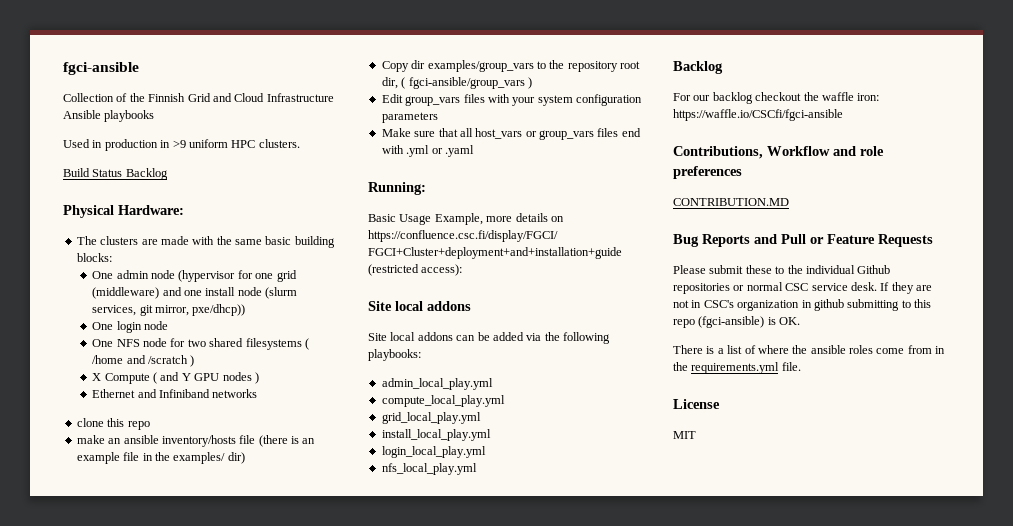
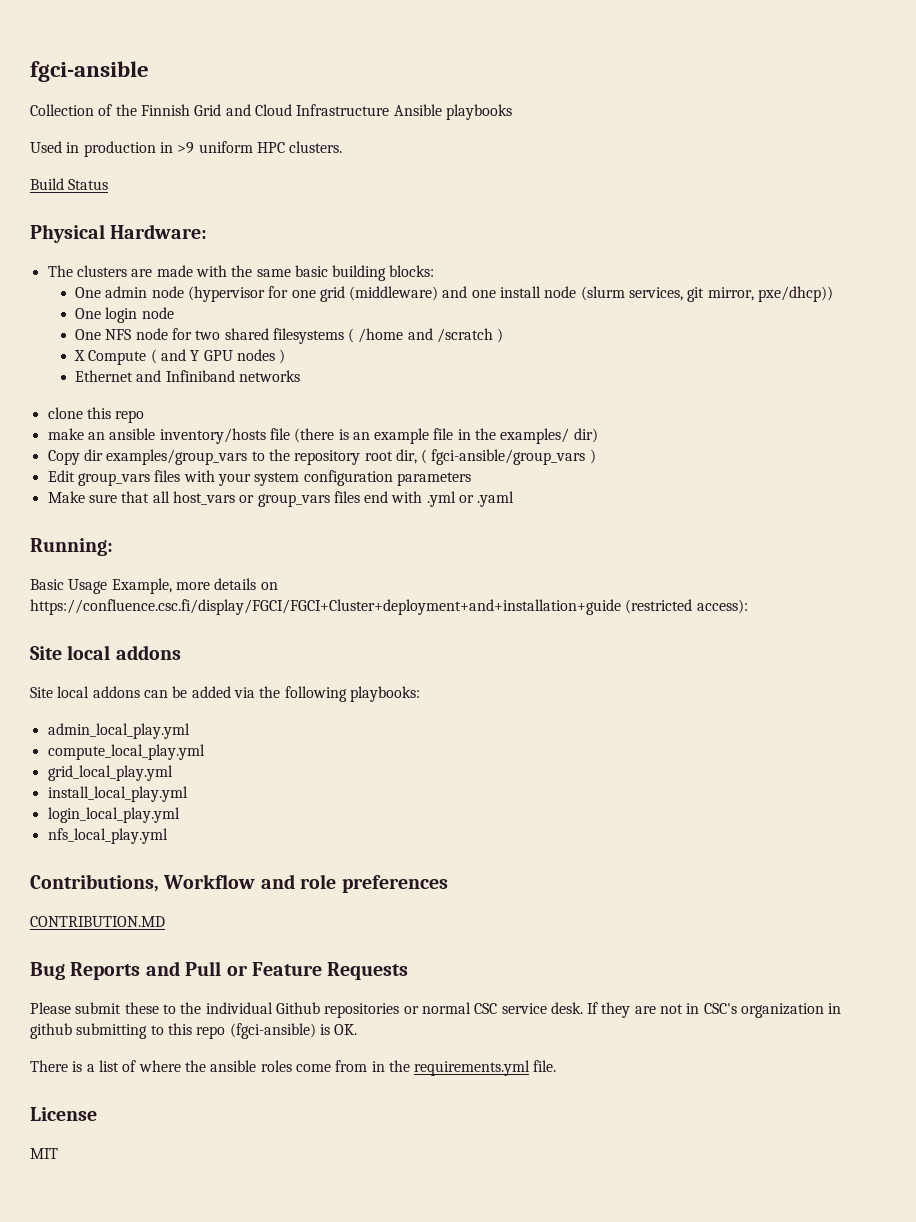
[125,168,168,180] Backlog -> (109, 184) none
[673,61,723,74] [673,92,880,104] [673,109,843,121] // Backlog // For our backlog checkout the waffle iron: https://waffle.io/CSCfi/fgci-ansible -> (168, 836) none

